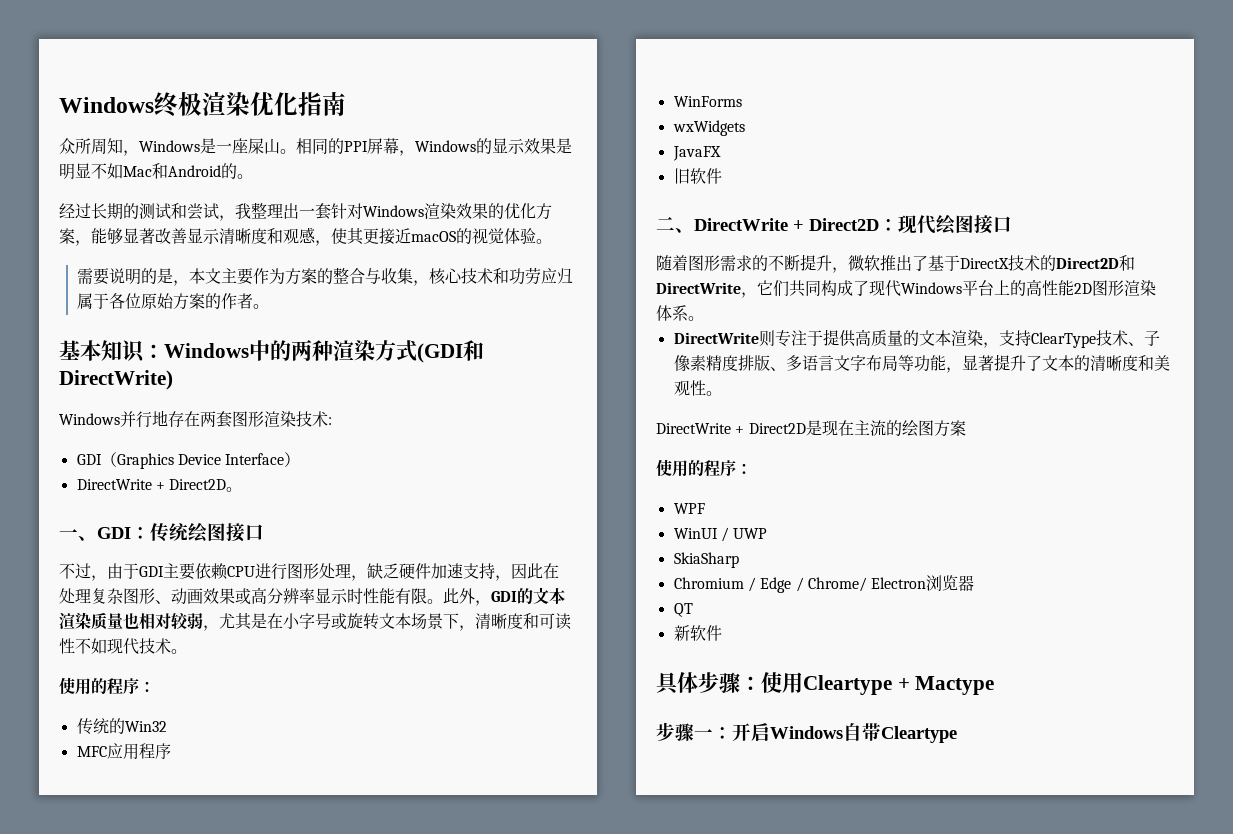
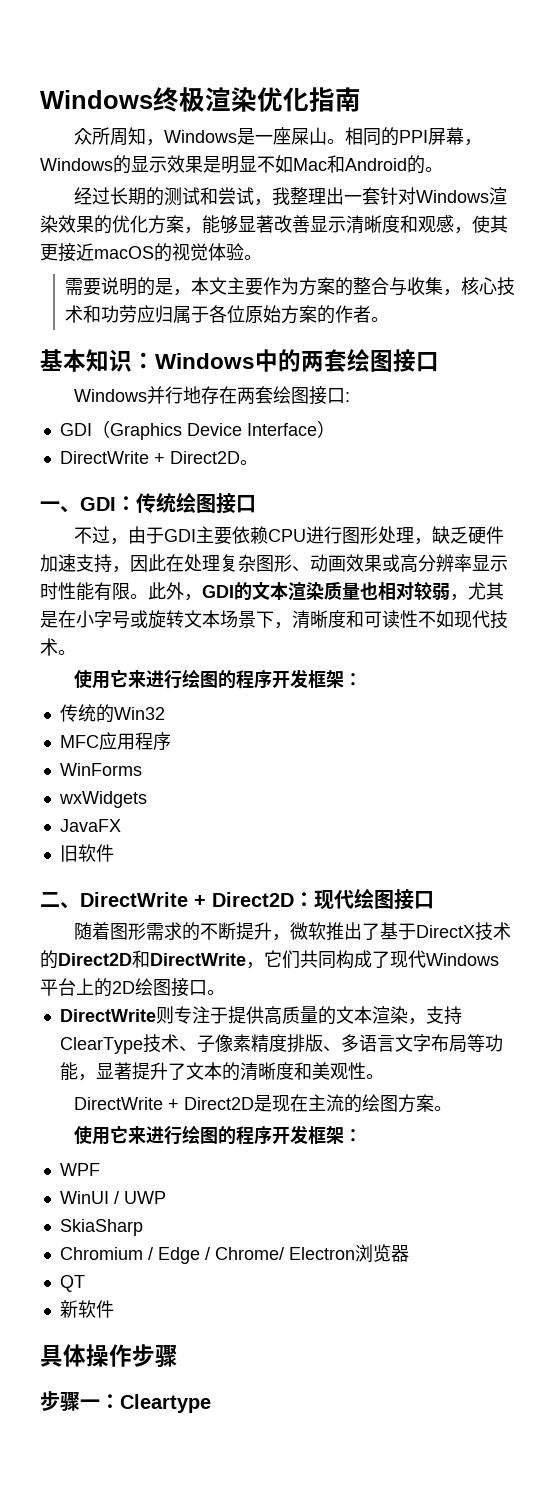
[312,339,484,363] [59,370,173,390] 种渲染方式(GDI和DirectWrite) -> [324,349,439,372] 套绘图接口
[232,411,328,427] 图形渲染技术 -> [272,386,345,405] 绘图接口
[91,678,139,694] 的程序 -> [109,669,344,689] 它来进行绘图的程序开发框架
[1026,279,1156,296] [656,305,688,321] 高性能2D图形渲染体系 -> [112,978,207,997] 2D绘图接口
[656,459,736,477] // 使用的程序 -> [433,1106,452,1111] [73,1125,344,1145] 。 // 使用它来进行绘图的程序开发框架
[698,672,995,695] 步骤：使用Cleartype + Mactype -> [86,1344,178,1368] 操作步骤
[732,723,881,741] 开启Windows自带 -> (120, 1401) none

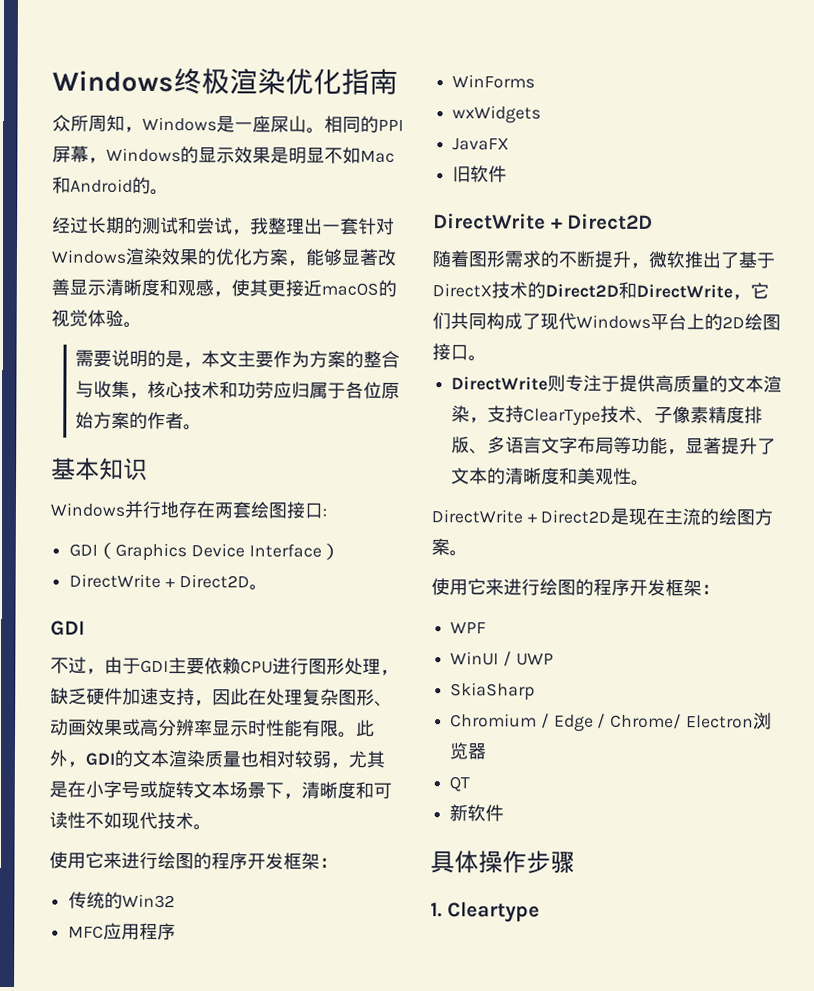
[132,349,439,372] ：Windows中的两套绘图接口 -> (148, 469) none
[40,492,256,514] 一、GDI：传统绘图接口 -> [50,620,85,636] GDI
[40,888,434,910] 二、DirectWrite + Direct2D：现代绘图接口 -> [433,213,654,230] DirectWrite + Direct2D
[40,1391,120,1411] 步骤一： -> [430,902,442,918] 1.

